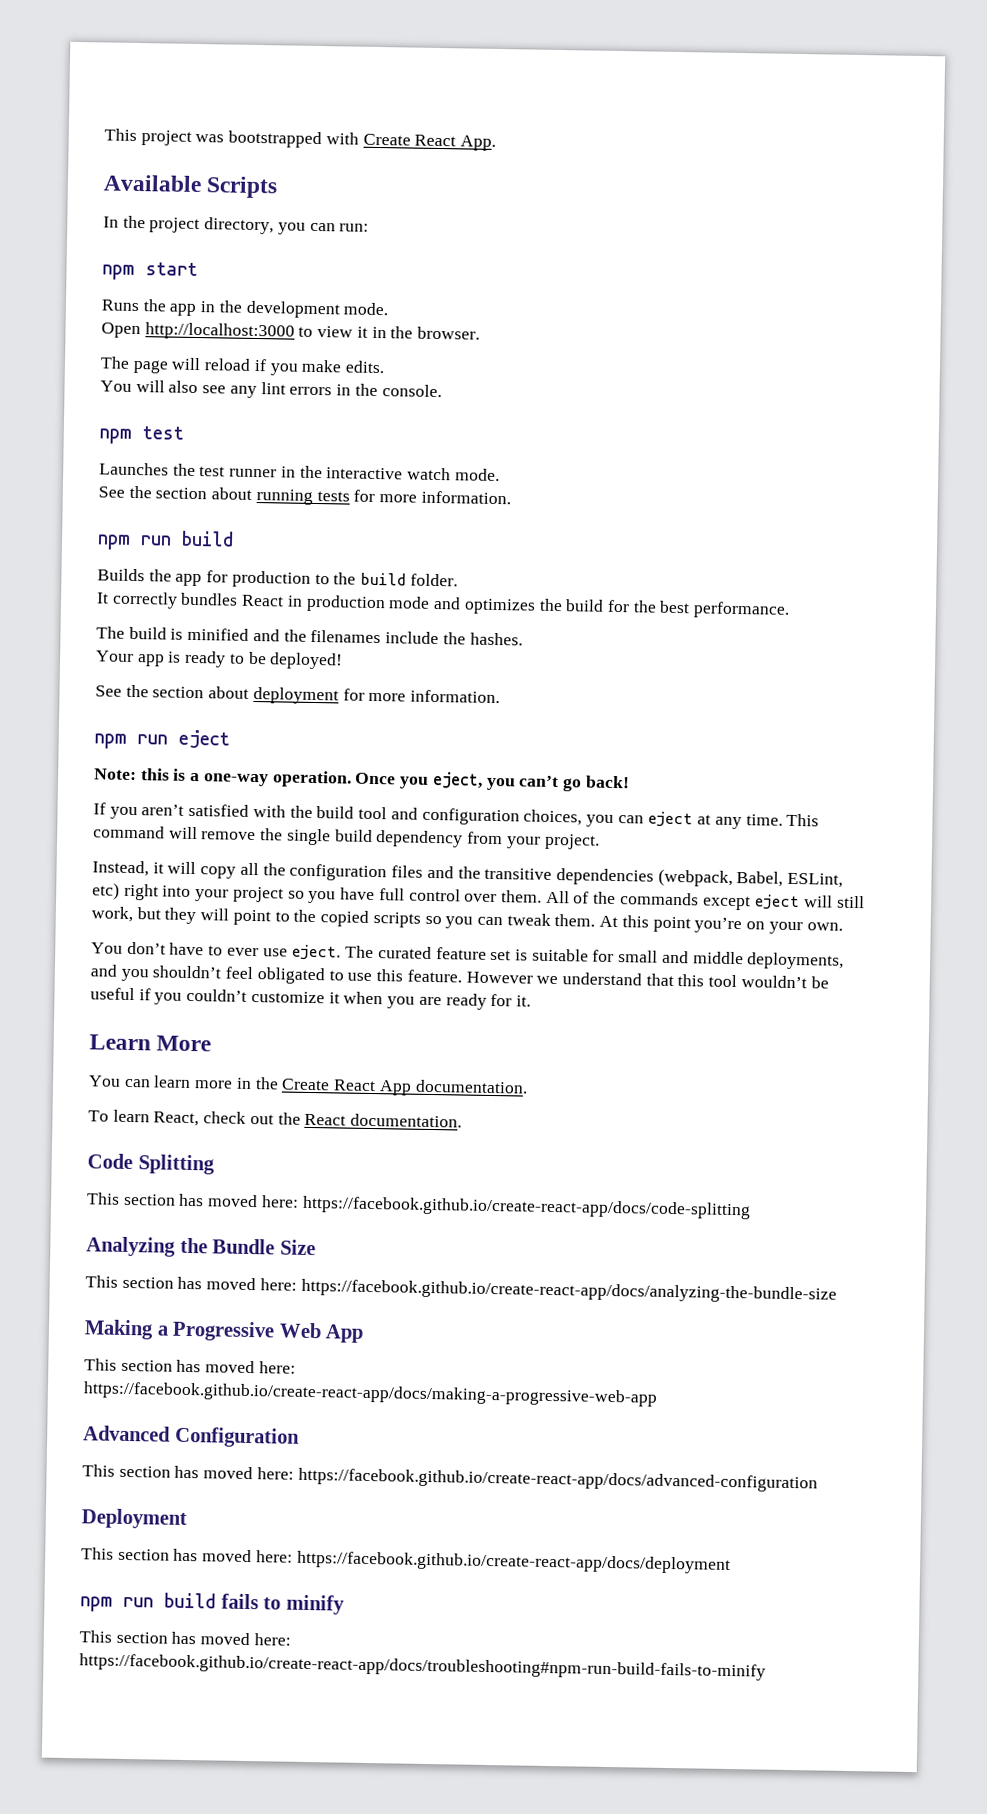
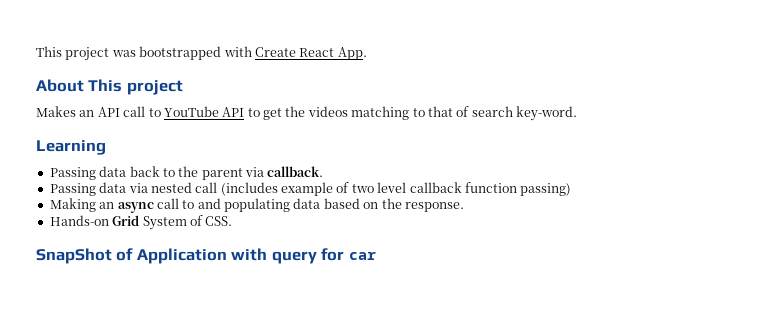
[103,174,279,199] [103,215,370,235] [102,262,198,280] [101,299,389,319] [101,322,481,341] [100,356,386,376] [100,379,442,398] [99,426,184,444] [99,462,500,482] [98,485,511,505] [97,530,234,550] [97,568,458,588] [96,591,791,619] [96,626,523,646] [96,650,344,670] [95,684,501,705] [94,729,230,749] [94,768,630,792] [93,802,820,830] [93,825,600,850] [92,860,844,888] [92,882,865,911] [91,906,843,935] [91,941,845,970] [90,964,829,989] [90,987,531,1010] [89,1034,212,1052] [88,1075,528,1096] [88,1109,463,1128] [87,1153,215,1175] [87,1192,751,1220] [86,1236,316,1257] [85,1275,837,1304] [84,1319,365,1343] [84,1358,296,1374] [83,1381,658,1407] [83,1425,300,1448] [82,1464,818,1493] [81,1508,187,1529] [81,1547,731,1575] [80,1592,345,1615] [79,1630,291,1646] [79,1653,766,1681] Available Scripts // In the project directory, you can run: // npm start // Runs the app in the development mode. // Open http://localhost:3000 to view it in the browser. // The page will reload if you make edits. // You will also see any lint errors in the console. // npm test // Launches the test runner in the interactive watch mode. // See the section about running tests for more information. // npm run build // Builds the app for production to the build folder. // It correctly bundles React in production mode and optimizes the build for the best performance. // The build is minified and the filenames include the hashes. // Your app is ready to be deployed! // See the section about deployment for more information. // npm run eject // Note: this is a one-way operation. Once you eject, you can’t go back! // If you aren’t satisfied with the build tool and configuration choices, you can eject at any time. This command will remove the single build dependency from your project. // Instead, it will copy all the configuration files and the transitive dependencies (webpack, Babel, ESLint, etc) right into your project so you have full control over them. All of the commands except eject will still work, but they will point to the copied scripts so you can tweak them. At this point you’re on your own. // You don’t have to ever use eject. The curated feature set is suitable for small and middle deployments, and you shouldn’t feel obligated to use this feature. However we understand that this tool wouldn’t be useful if you couldn’t customize it when you are ready for it. // Learn More // You can learn more in the Create React App documentation. // To learn React, check out the React documentation. // Code Splitting // This section has moved here: https://facebook.github.io/create-react-app/docs/code-splitting // Analyzing the Bundle Size // This section has moved here: https://facebook.github.io/create-react-app/docs/analyzing-the-bundle-size // Making a Progressive Web App // This section has moved here: https://facebook.github.io/create-react-app/docs/making-a-progressive-web-app // Advanced Configuration // This section has moved here: https://facebook.github.io/create-react-app/docs/advanced-configuration // Deployment // This section has moved here: https://facebook.github.io/create-react-app/docs/deployment // npm run build fails to minify // This section has moved here: https://facebook.github.io/create-react-app/docs/troubleshooting#npm-run-build-fails-to-minify -> [36,79,183,95] [36,106,577,121] [36,140,106,155] [49,166,324,180] [49,182,572,196] [49,198,464,213] [49,215,233,230] [36,248,376,264] About This project // Makes an API call to YouTube API to get the videos matching to that of search key-word. // Learning // Passing data back to the parent via callback. // Passing data via nested call (includes example of two level callback function passing) // Making an async call to and populating data based on the response. // Hands-on Grid System of CSS. // SnapShot of Application with query for car

